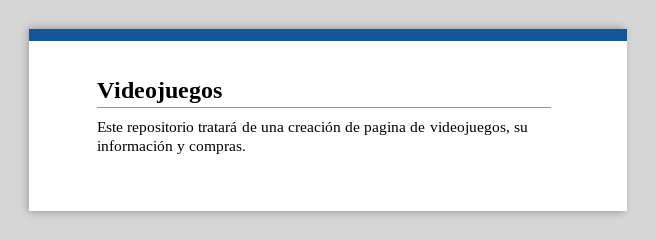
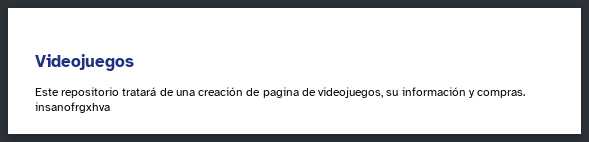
(247, 149) none -> [35,102,110,113] insanofrgxhva

